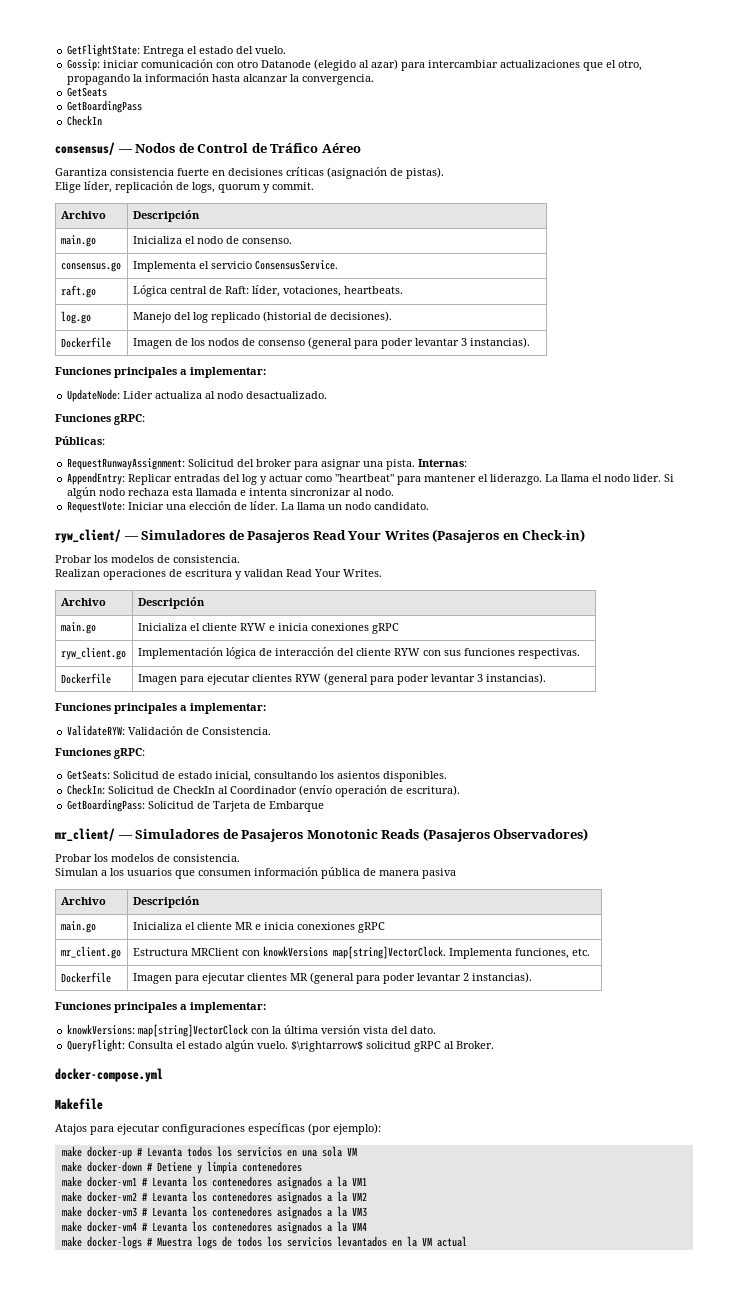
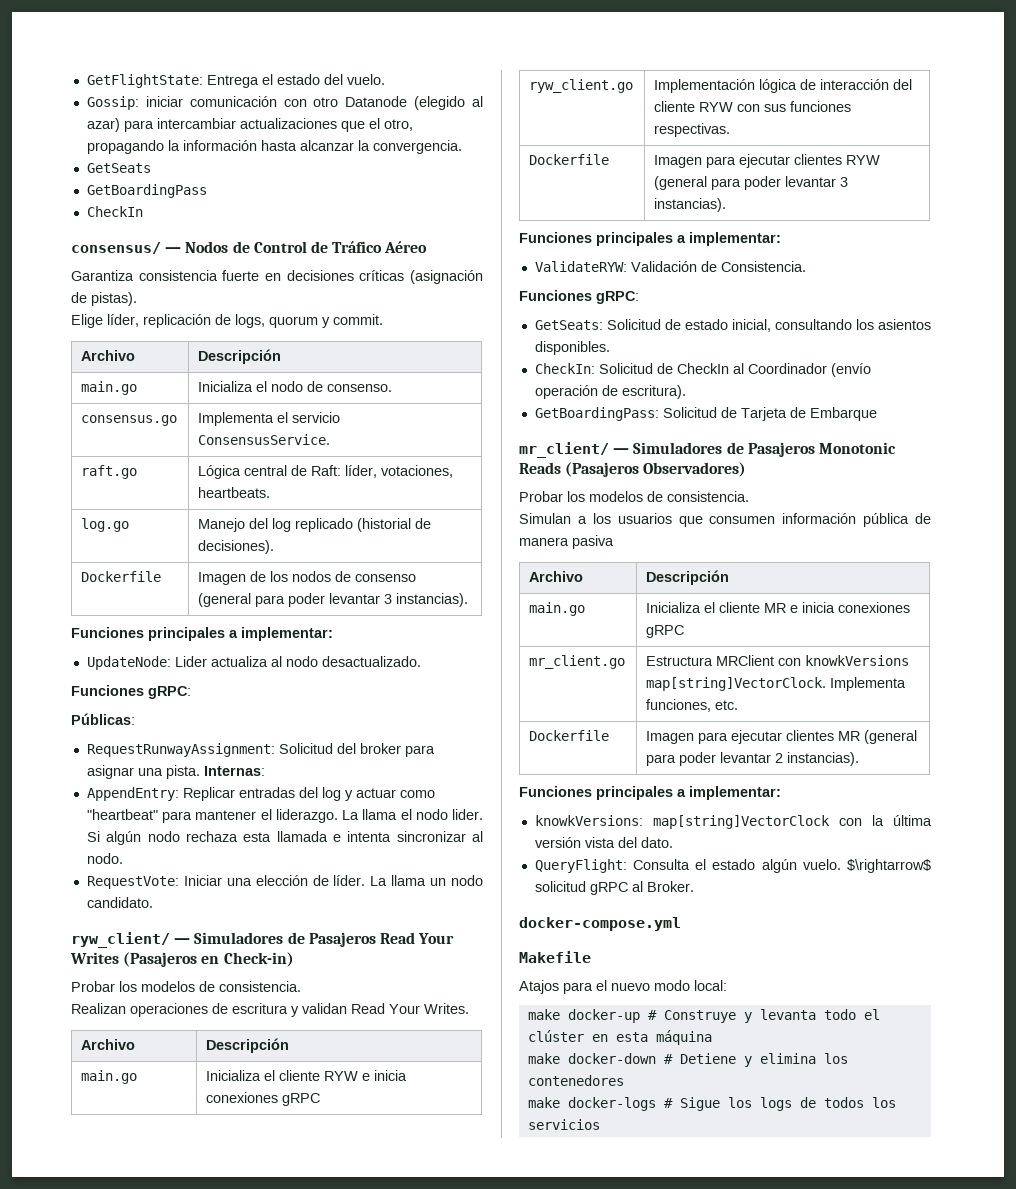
[117,1123,381,1135] [61,1146,357,1159] ejecutar configuraciones específicas (por ejemplo): // make docker-up # Levanta todos los servicios en una sola VM -> [596,980,727,991] [527,1009,880,1023] [527,1030,712,1045] el nuevo modo local: // make docker-up # Construye y levanta todo el clúster en esta máquina
[206,1161,302,1174] [61,1176,367,1189] [61,1191,367,1204] [61,1206,367,1219] [61,1221,367,1234] limpia contenedores // make docker-vm1 # Levanta los contenedores asignados a la VM1 // make docker-vm2 # Levanta los contenedores asignados a la VM2 // make docker-vm3 # Levanta los contenedores asignados a la VM3 // make docker-vm4 # Levanta los contenedores asignados a la VM4 -> [759,1053,848,1064] [527,1075,624,1086] elimina los contenedores
[156,1237,192,1247] Muestra -> [679,1097,752,1111] Sigue los
[336,1236,467,1247] levantados en la VM actual -> (600, 1124) none

